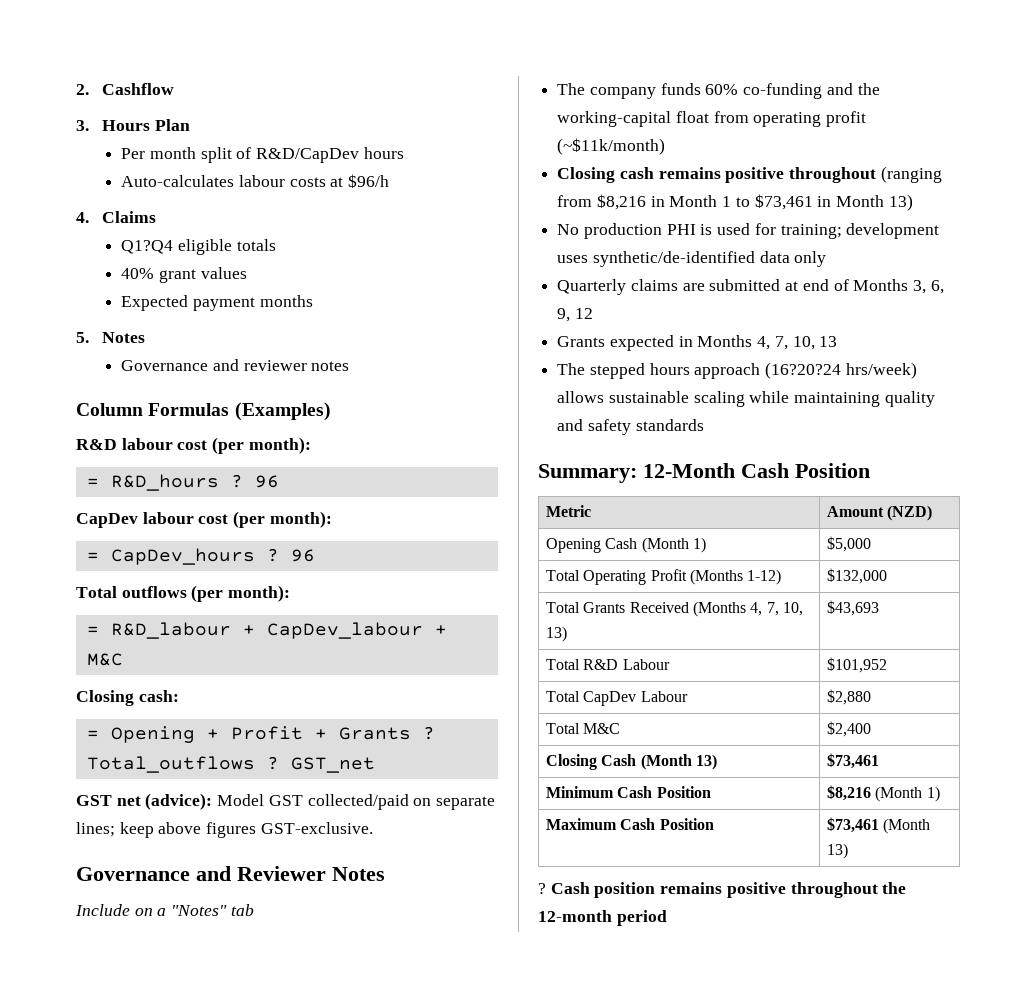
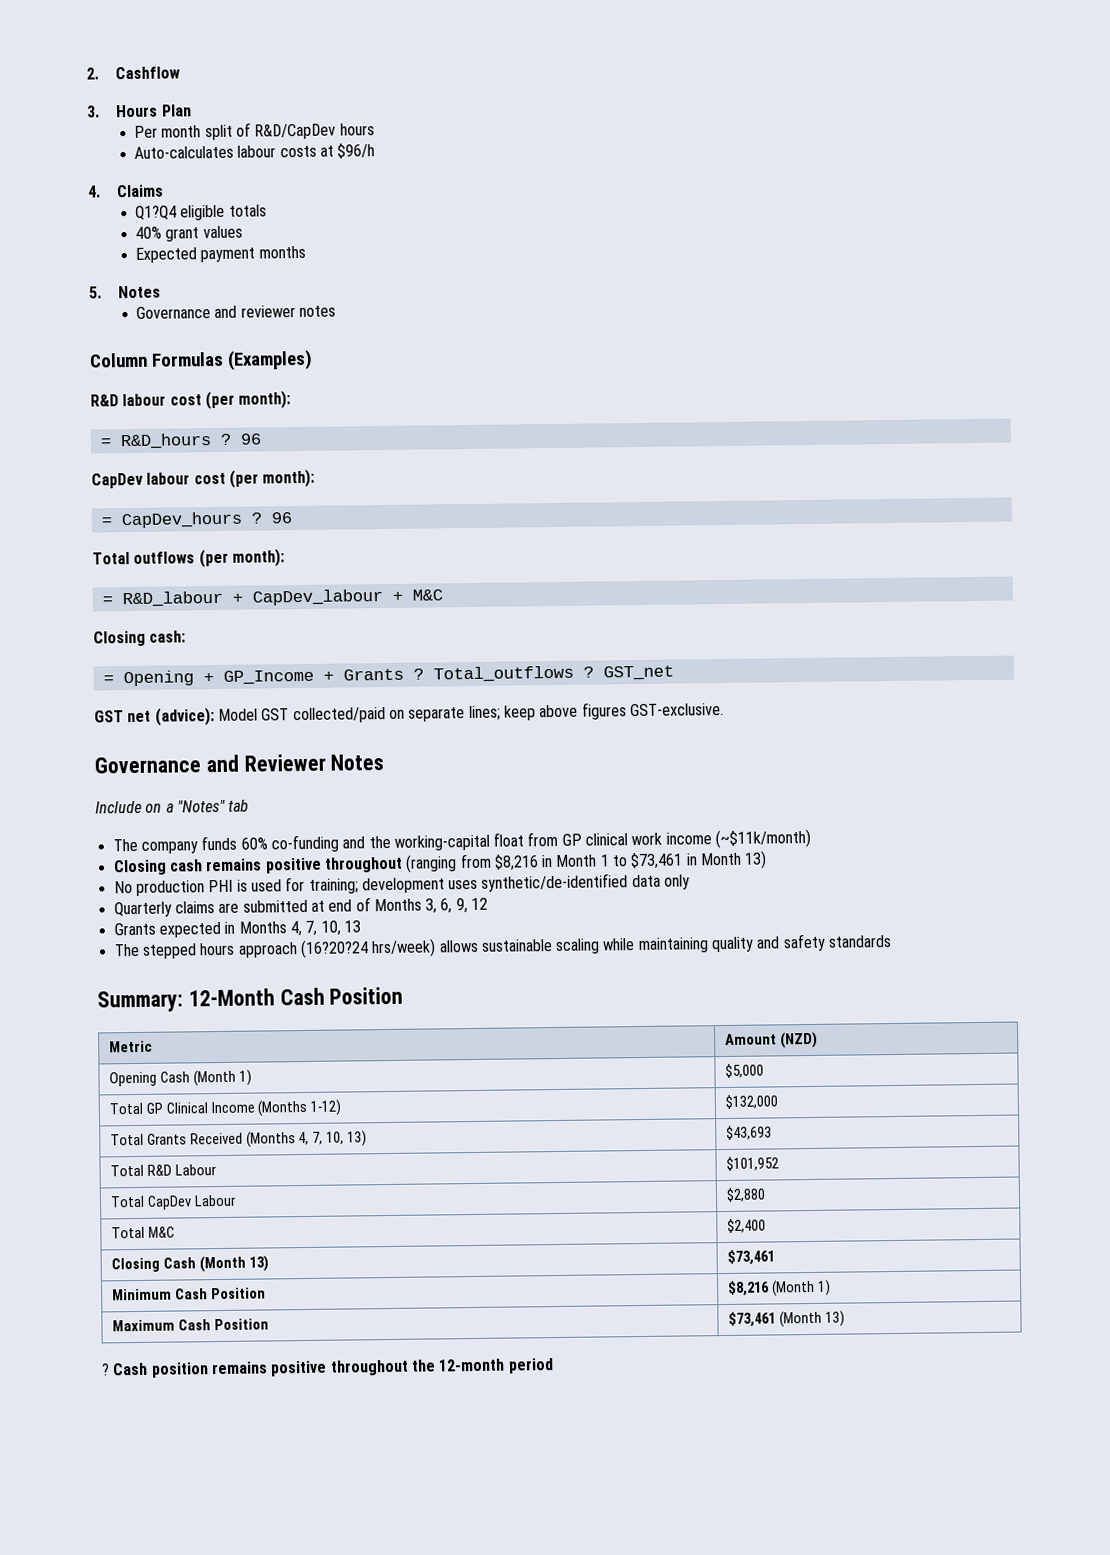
[230,726,303,740] Profit -> [222,669,314,685] GP_Income
[753,111,867,127] operating profit -> [561,832,712,846] GP clinical work income
[583,569,687,585] Operating Profit -> [145,1101,255,1114] GP Clinical Income

